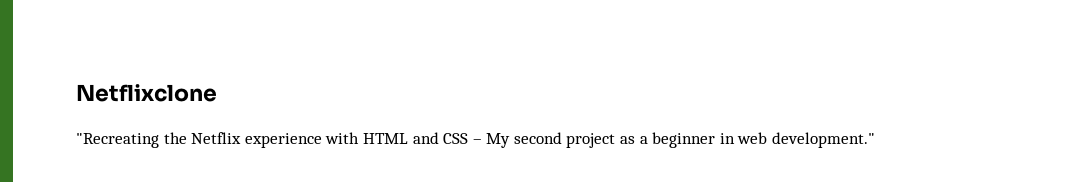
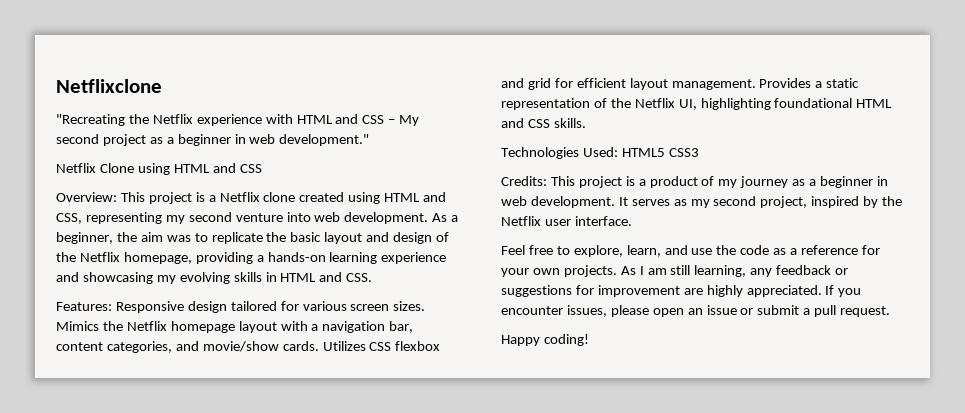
(876, 140) none -> [56,163,262,175] [56,192,447,204] [56,212,459,224] [56,232,450,244] [56,252,447,264] [56,272,373,284] [56,301,426,313] [56,321,414,333] [56,341,441,353] [501,78,860,90] [501,98,893,110] [501,118,586,128] [501,147,699,159] [501,176,888,188] [501,196,903,208] [501,216,632,226] [501,245,880,257] [501,265,849,277] [501,285,862,297] [501,305,891,317] [501,334,589,346] // Netflix Clone using HTML and CSS // Overview: This project is a Netflix clone created using HTML and CSS, representing my second venture into web development. As a beginner, the aim was to replicate the basic layout and design of the Netflix homepage, providing a hands-on learning experience and showcasing my evolving skills in HTML and CSS. // Features: Responsive design tailored for various screen sizes. Mimics the Netflix homepage layout with a navigation bar, content categories, and movie/show cards. Utilizes CSS flexbox and grid for efficient layout management. Provides a static representation of the Netflix UI, highlighting foundational HTML and CSS skills. // Technologies Used: HTML5 CSS3 // Credits: This project is a product of my journey as a beginner in web development. It serves as my second project, inspired by the Netflix user interface. // Feel free to explore, learn, and use the code as a reference for your own projects. As I am still learning, any feedback or suggestions for improvement are highly appreciated. If you encounter issues, please open an issue or submit a pull request. // Happy coding!

